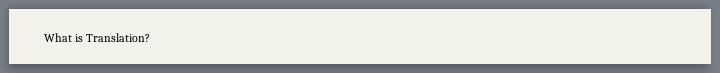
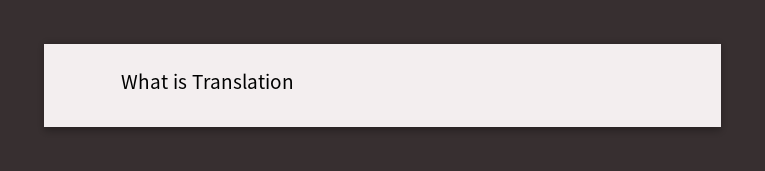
[86,33,151,42] Translation? -> [192,73,295,89] Translation

